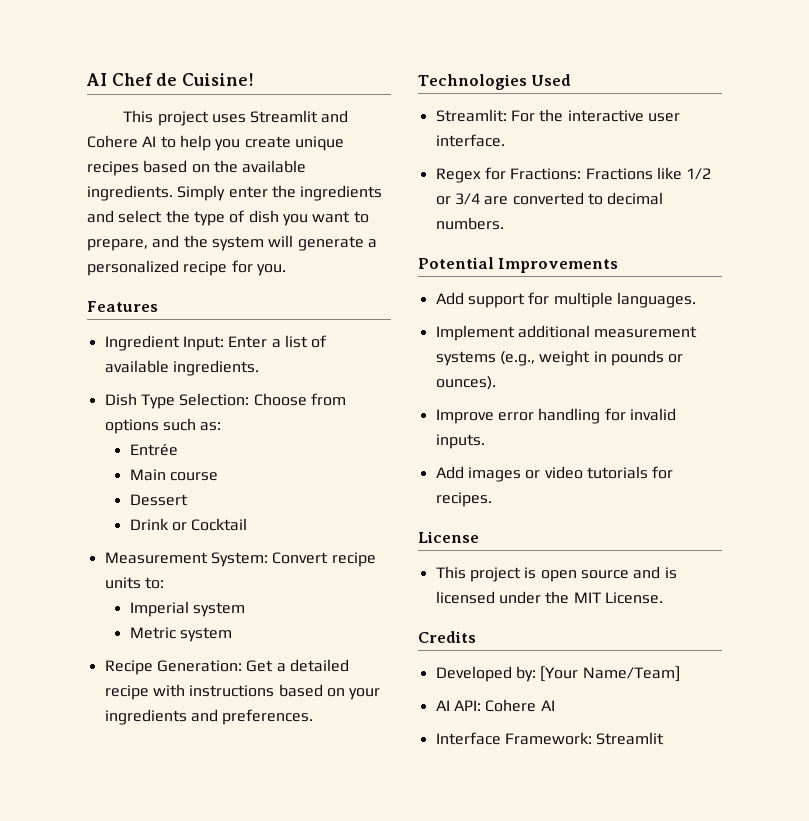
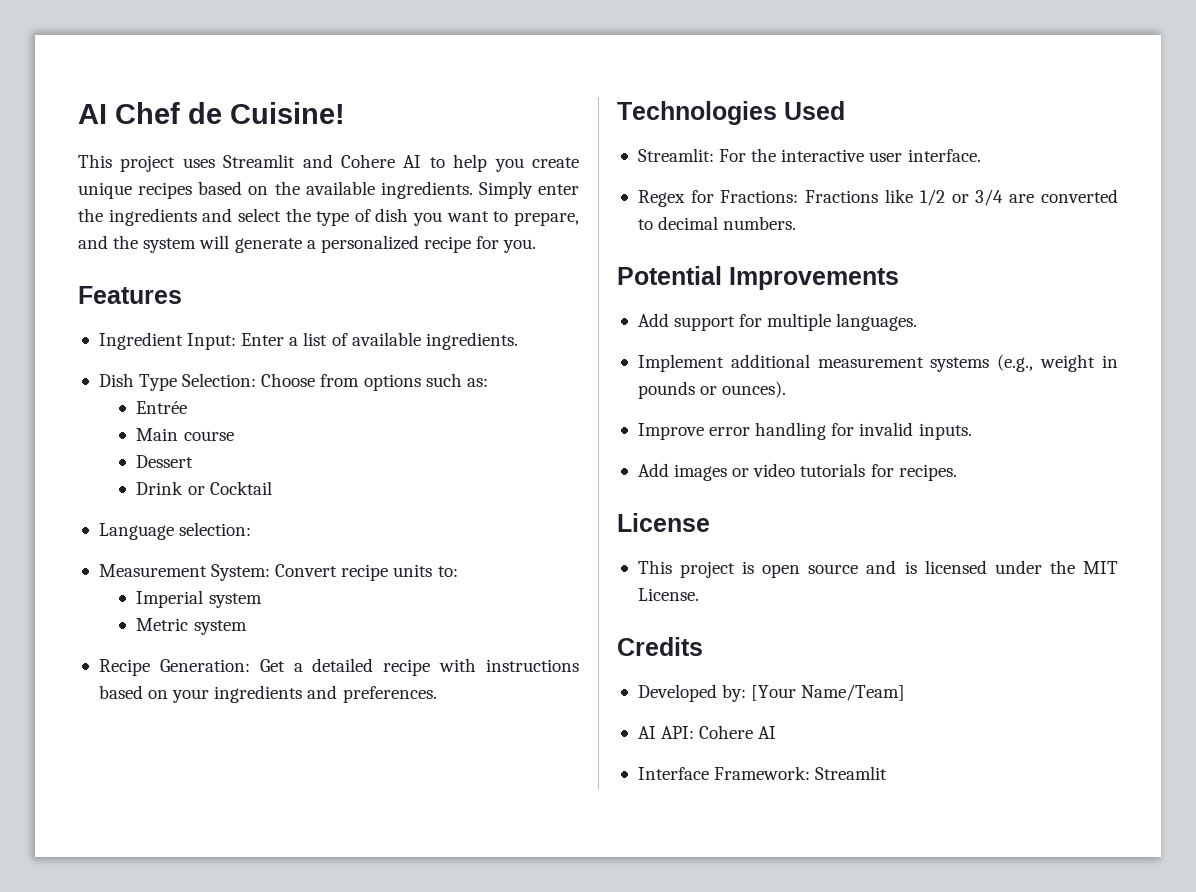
(248, 524) none -> [98,522,252,540] // Language selection:

